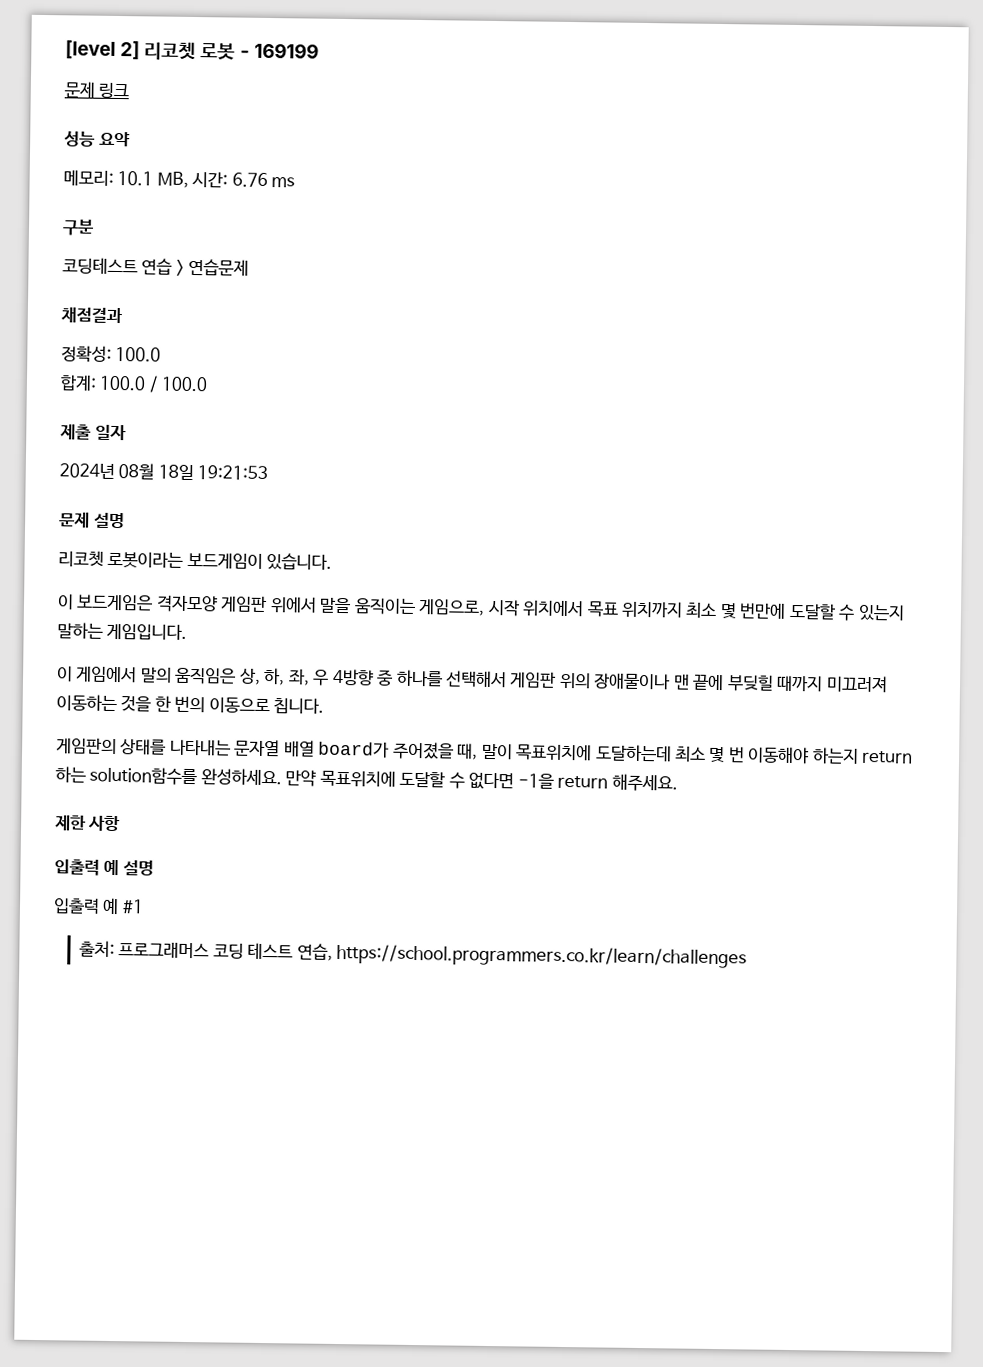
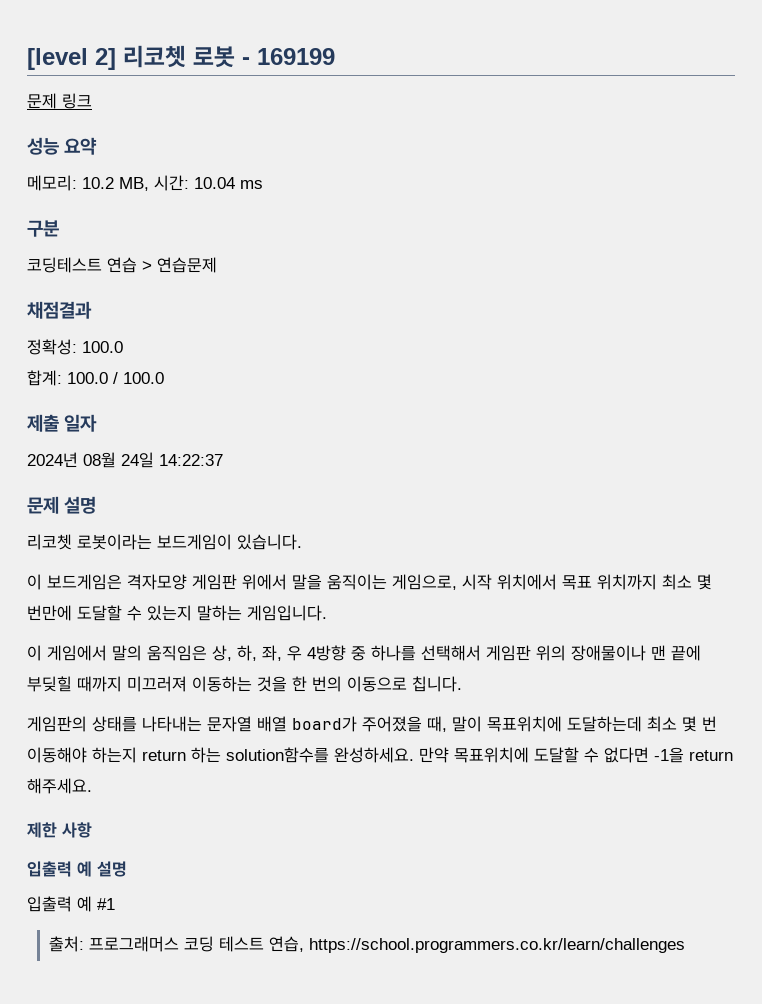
[117,170,154,186] 10.1 -> [82,177,114,189] 10.2
[231,172,268,187] 6.76 -> [194,177,235,189] 10.04
[157,464,269,481] 18일 19:21:53 -> [121,452,223,468] 24일 14:22:37

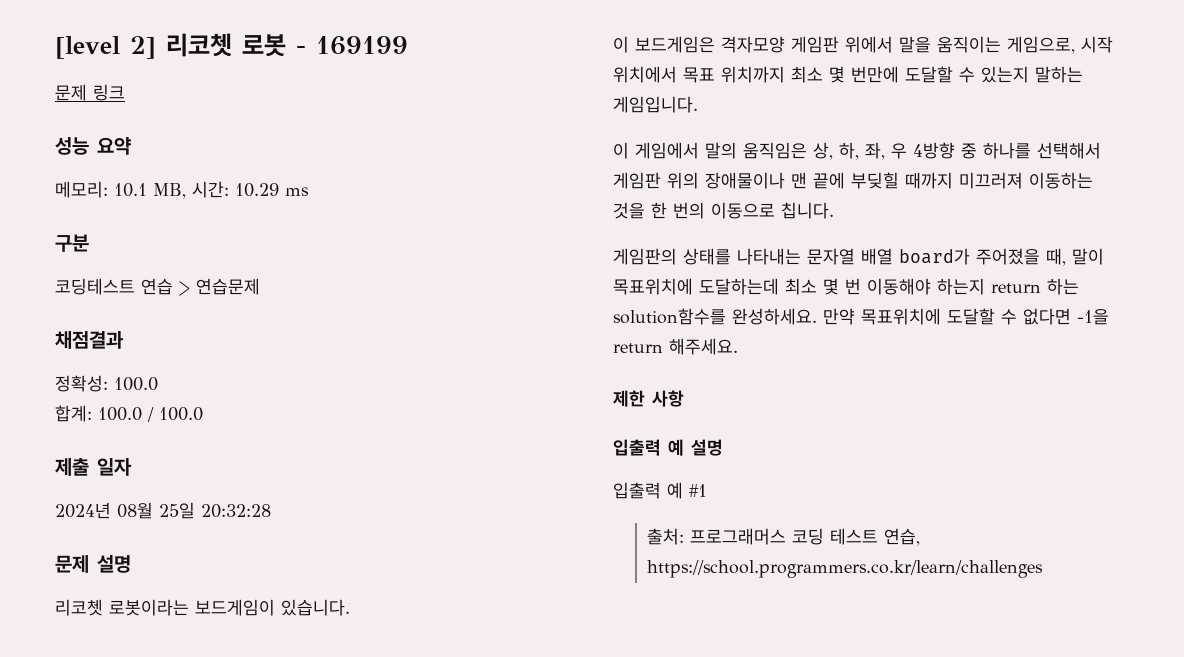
[82,177,114,189] 10.2 -> [114,183,147,197] 10.1
[194,177,235,189] 10.04 -> [235,183,279,197] 10.29
[121,452,223,468] 24일 14:22:37 -> [159,502,271,519] 25일 20:32:28

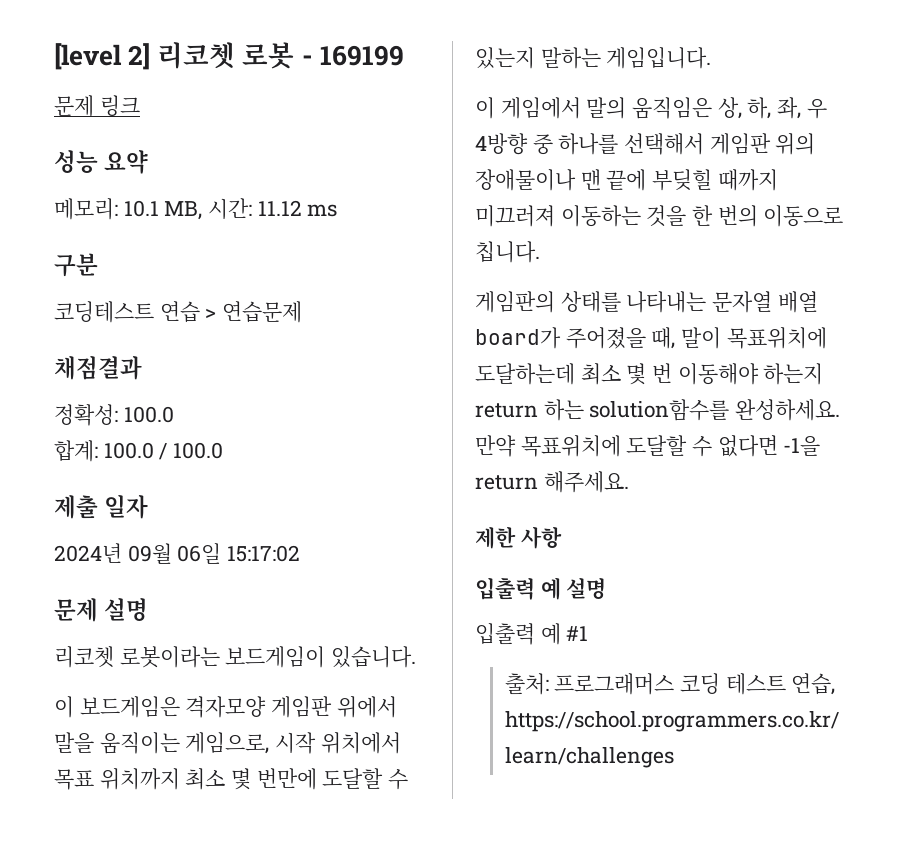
[235,183,279,197] 10.29 -> [257,200,302,216] 11.12
[117,502,271,519] 08월 25일 20:32:28 -> [127,543,301,564] 09월 06일 15:17:02

